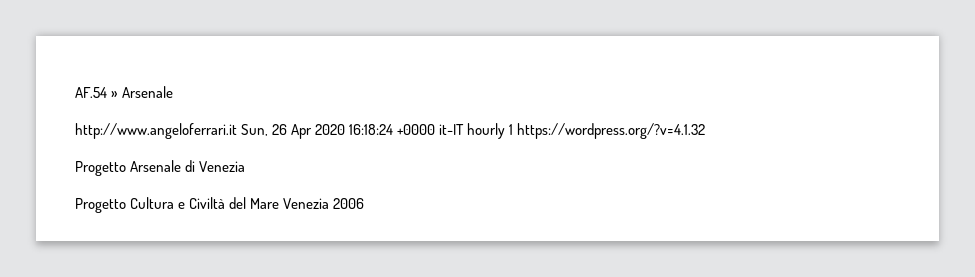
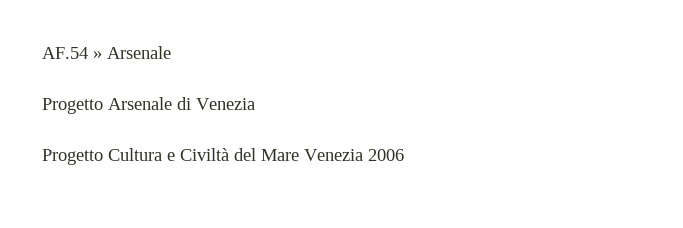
[75,123,706,139] // http://www.angeloferrari.it Sun, 26 Apr 2020 16:18:24 +0000 it-IT hourly 1 https://wordpress.org/?v=4.1.32 -> (171, 52) none

